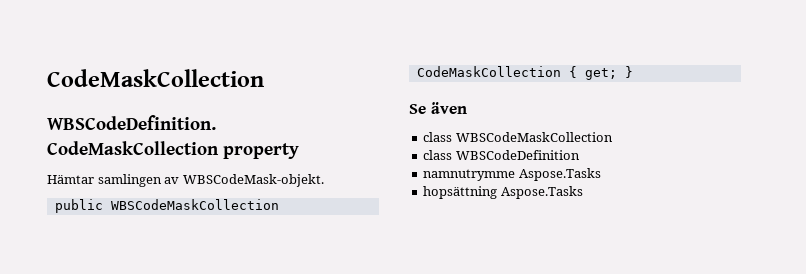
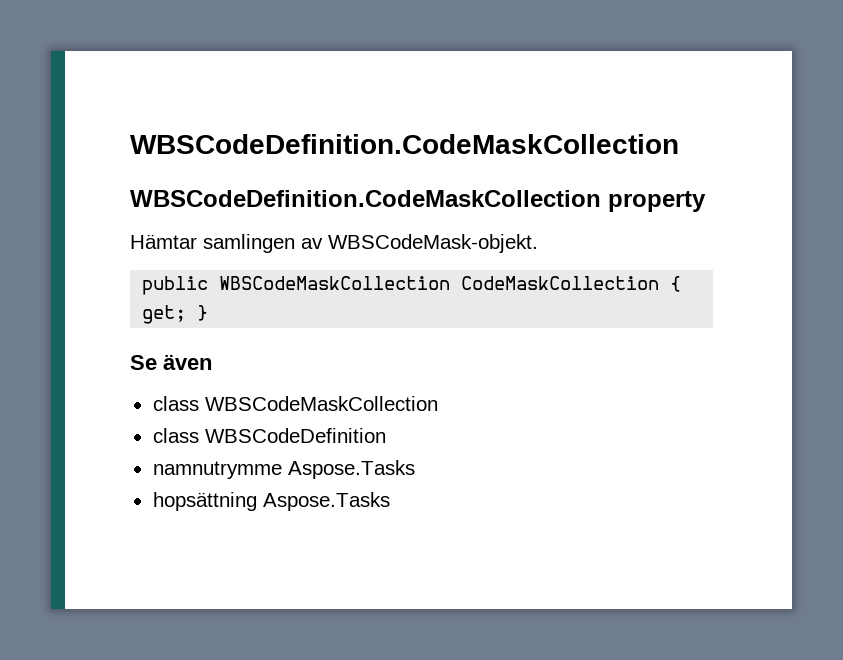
[47,69,264,87] CodeMaskCollection -> [130,134,679,154] WBSCodeDefinition.CodeMaskCollection

